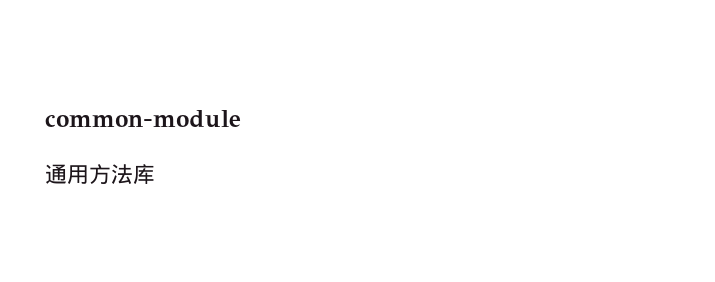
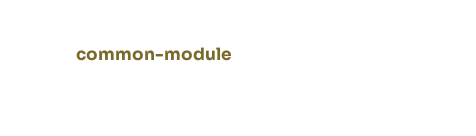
[45,164,155,184] // 通用方法库 -> (232, 54) none

